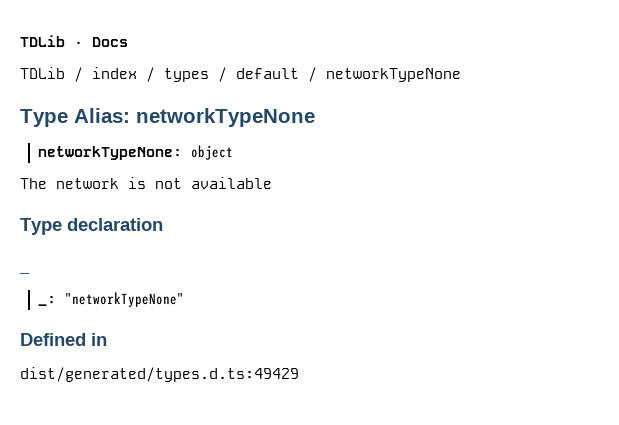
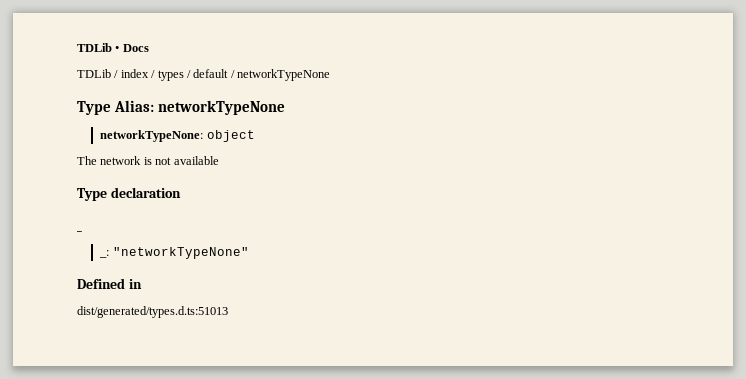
[20,367,299,382] dist/generated/types.d.ts:49429 -> [77,306,228,318] dist/generated/types.d.ts:51013

